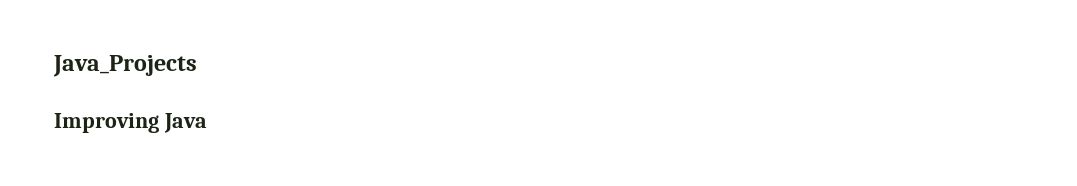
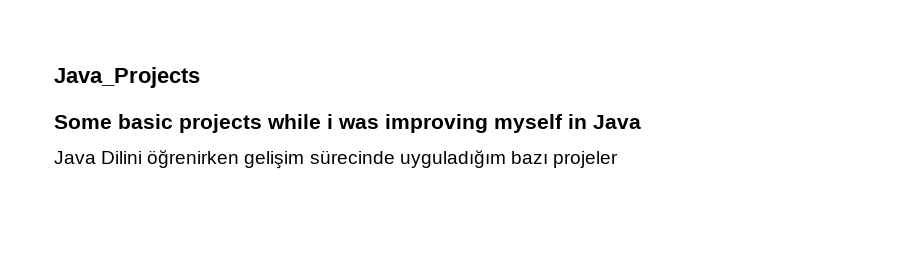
[54,113,207,133] Improving Java -> [54,114,641,133] [54,150,618,169] Some basic projects while i was improving myself in Java // Java Dilini öğrenirken gelişim sürecinde uyguladığım bazı projeler

